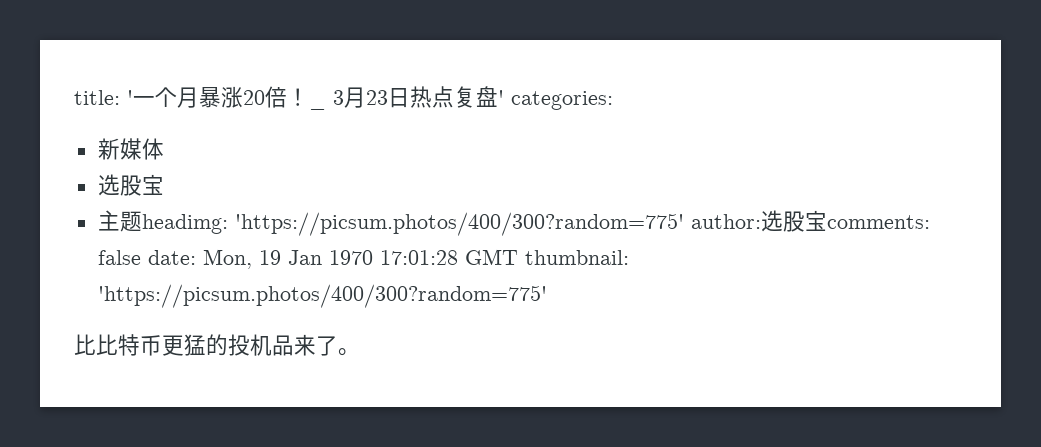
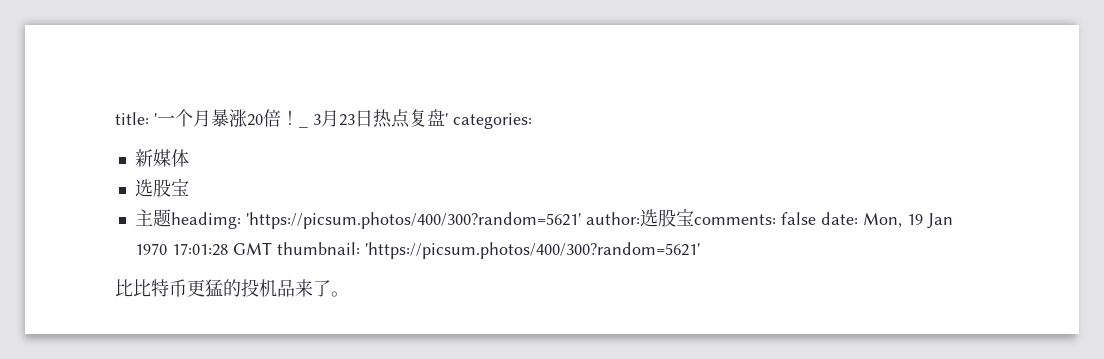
[234,212,684,236] 'https://picsum.photos/400/300?random=775' -> [245,212,581,229] 'https://picsum.photos/400/300?random=5621'
[97,284,547,308] 'https://picsum.photos/400/300?random=775' -> [364,242,700,259] 'https://picsum.photos/400/300?random=5621'

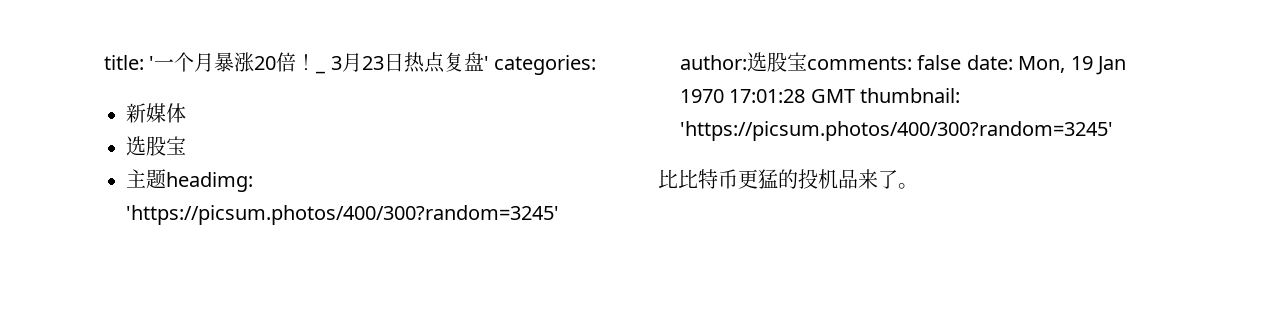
[245,212,581,229] 'https://picsum.photos/400/300?random=5621' -> [126,205,559,225] 'https://picsum.photos/400/300?random=3245'
[364,242,700,259] 'https://picsum.photos/400/300?random=5621' -> [680,121,1113,141] 'https://picsum.photos/400/300?random=3245'

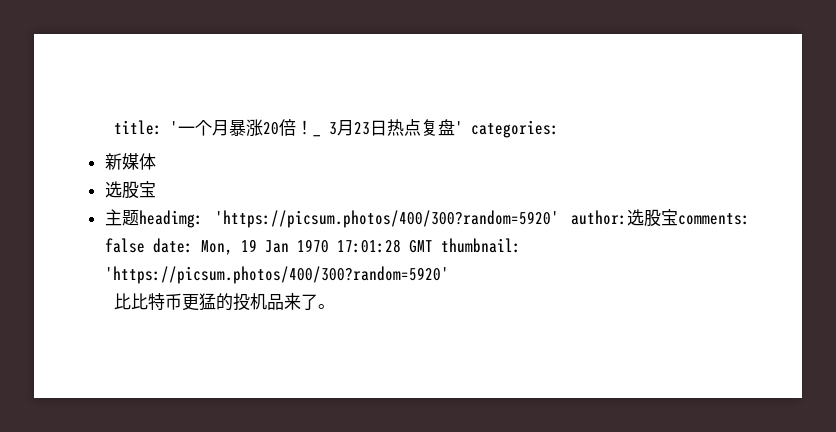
[126,205,559,225] 'https://picsum.photos/400/300?random=3245' -> [214,210,559,228] 'https://picsum.photos/400/300?random=5920'
[680,121,1113,141] 'https://picsum.photos/400/300?random=3245' -> [104,266,449,284] 'https://picsum.photos/400/300?random=5920'

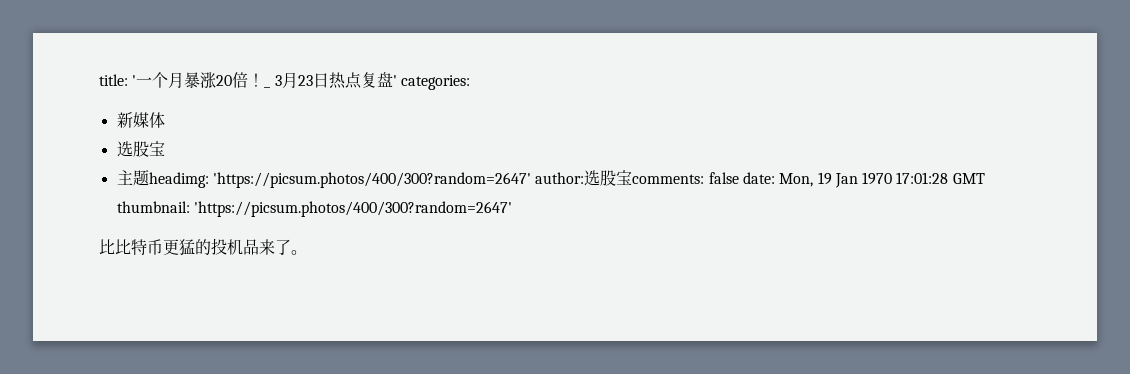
[214,210,559,228] 'https://picsum.photos/400/300?random=5920' -> [212,172,531,188] 'https://picsum.photos/400/300?random=2647'
[104,266,449,284] 'https://picsum.photos/400/300?random=5920' -> [193,201,512,217] 'https://picsum.photos/400/300?random=2647'

